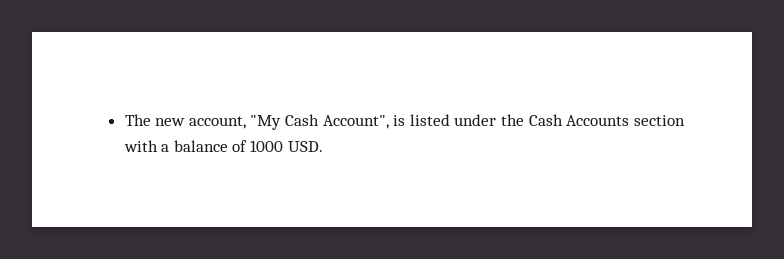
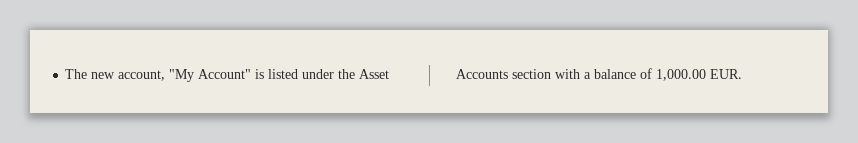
[285,114,389,129] Cash Account", -> [198,69,252,79] Account"
[528,114,563,126] Cash -> [359,69,390,79] Asset
[250,140,323,152] 1000 USD. -> [656,69,743,81] 1,000.00 EUR.

